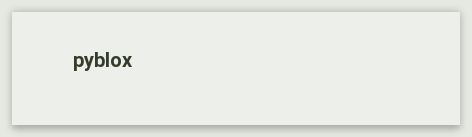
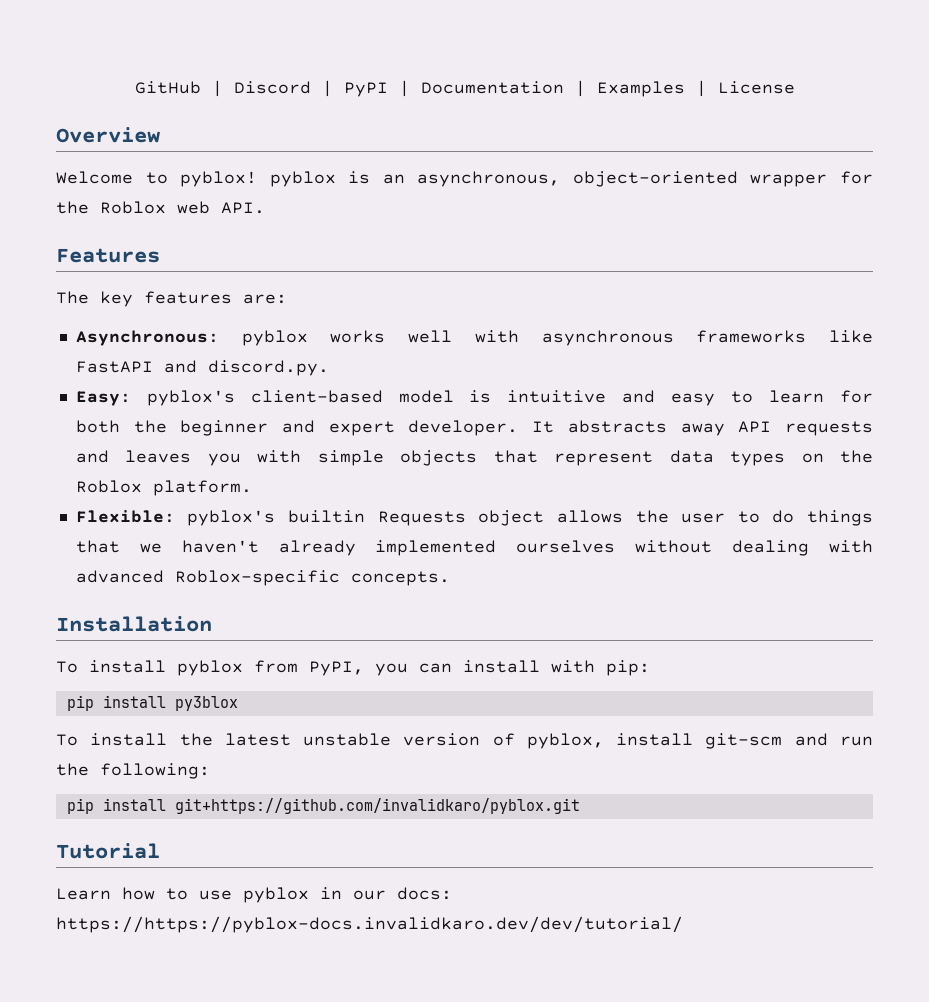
[73,52,133,71] pyblox -> [134,80,795,97] [56,127,160,143] [56,171,873,187] [56,201,265,214] [56,248,160,263] [56,291,287,307] [75,330,873,346] [75,360,329,376] [75,390,873,406] [75,420,874,436] [75,450,874,466] [75,480,252,496] [75,510,874,526] [75,540,873,556] [75,570,450,586] [56,616,212,632] [56,660,650,676] [66,695,238,711] [56,733,873,749] [56,763,210,779] [66,798,580,814] [56,843,160,859] [56,887,452,903] [56,916,683,933] GitHub | Discord | PyPI | Documentation | Examples | License // Overview // Welcome to pyblox! pyblox is an asynchronous, object-oriented wrapper for the Roblox web API. // Features // The key features are: // Asynchronous: pyblox works well with asynchronous frameworks like FastAPI and discord.py. // Easy: pyblox's client-based model is intuitive and easy to learn for both the beginner and expert developer. It abstracts away API requests and leaves you with simple objects that represent data types on the Roblox platform. // Flexible: pyblox's builtin Requests object allows the user to do things that we haven't already implemented ourselves without dealing with advanced Roblox-specific concepts. // Installation // To install pyblox from PyPI, you can install with pip: // pip install py3blox // To install the latest unstable version of pyblox, install git-scm and run the following: // pip install git+https://github.com/invalidkaro/pyblox.git // Tutorial // Learn how to use pyblox in our docs: https://https://pyblox-docs.invalidkaro.dev/dev/tutorial/

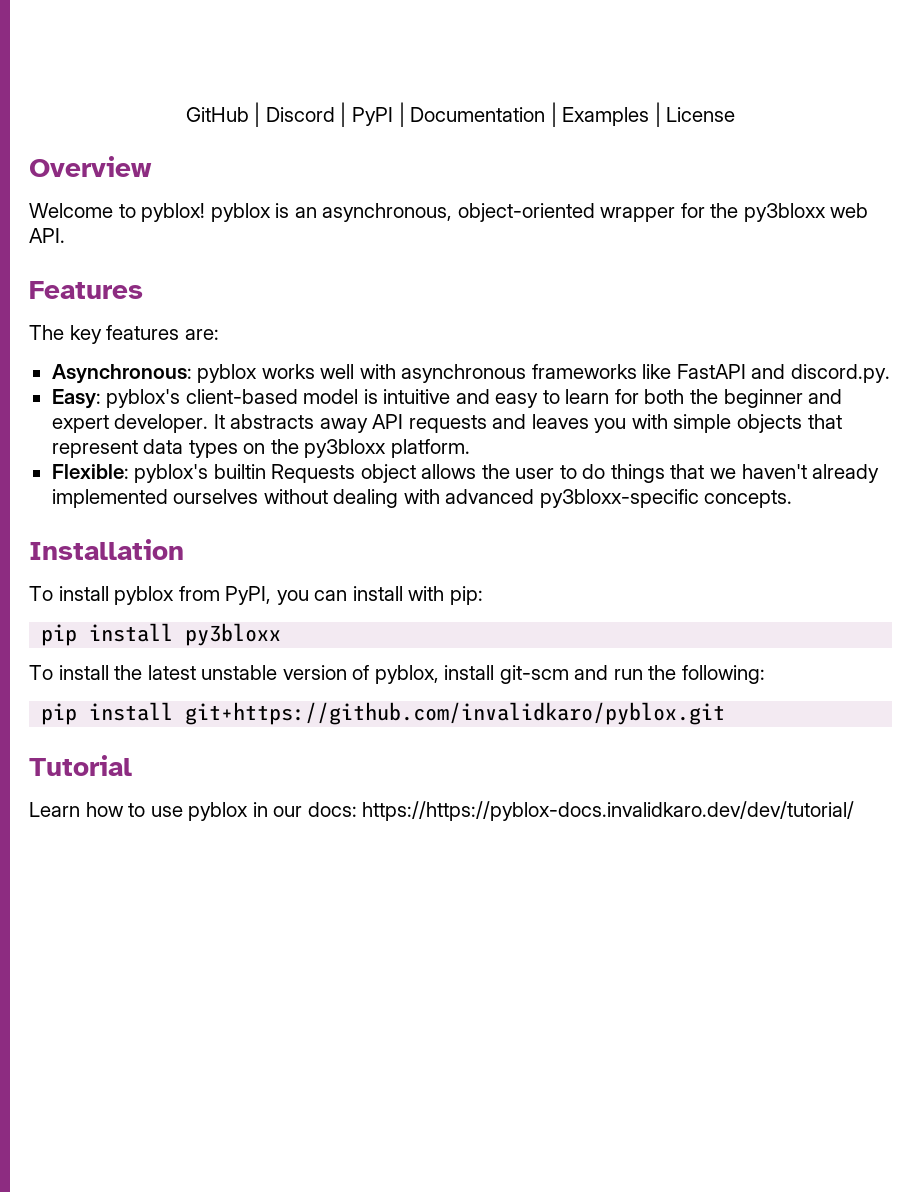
[100,201,166,214] Roblox -> [743,203,826,222] py3bloxx
[75,480,142,493] Roblox -> [304,439,387,458] py3bloxx
[174,570,340,586] Roblox-specific -> [539,489,699,508] py3bloxx-specific
[174,696,238,711] py3blox -> [185,623,282,646] py3bloxx

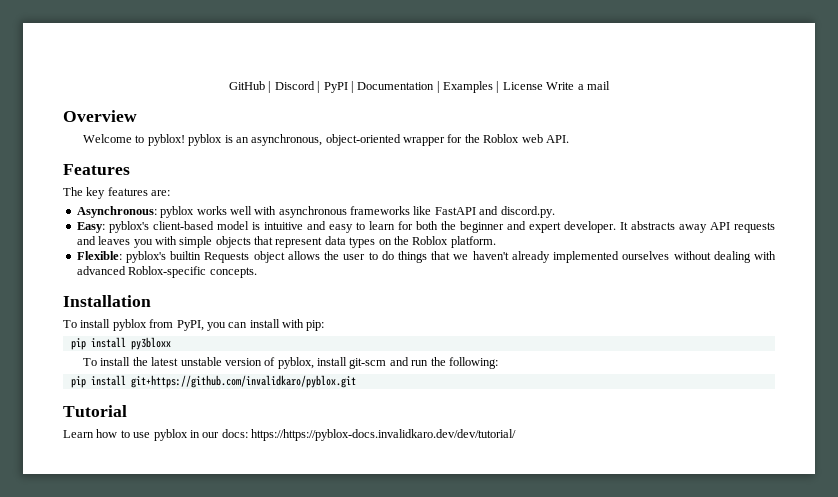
(736, 114) none -> [546,81,610,90] Write a mail
[743,203,826,222] py3bloxx -> [483,134,520,143] Roblox
[304,439,387,458] py3bloxx -> [412,236,449,245] Roblox
[539,489,699,508] py3bloxx-specific -> [128,266,207,278] Roblox-specific

